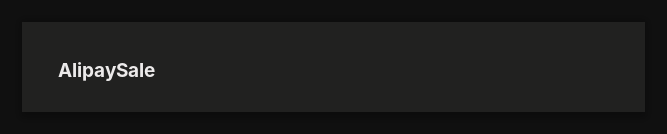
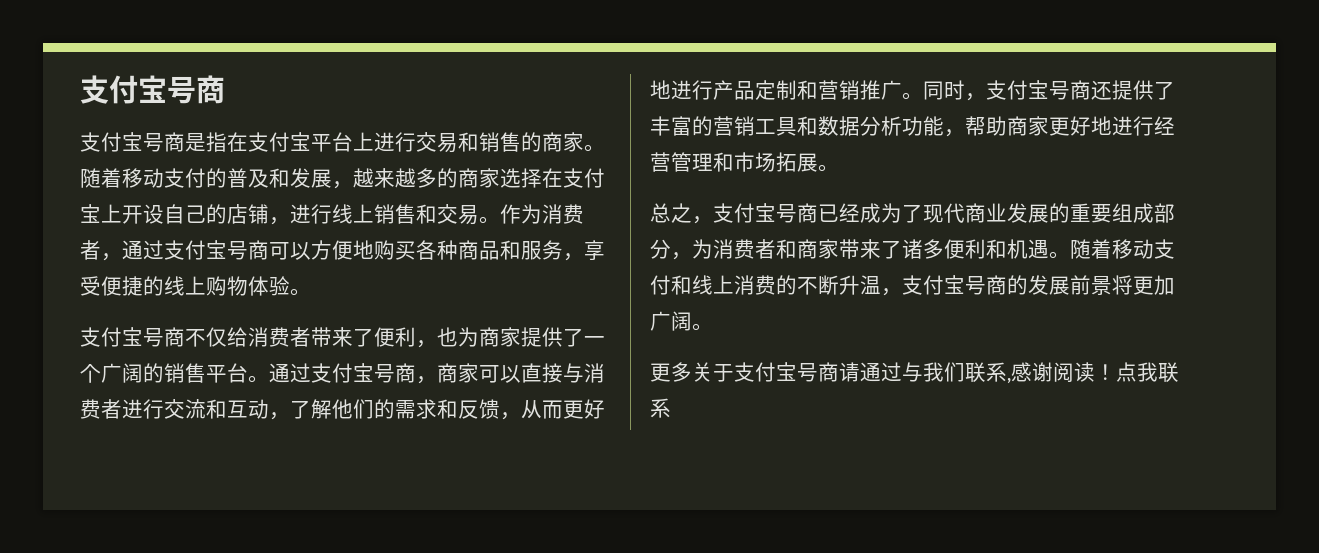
[58,62,155,81] AlipaySale -> [80,75,225,104] [80,132,605,153] [80,168,605,189] [80,204,584,225] [80,240,605,261] [80,276,311,296] [80,327,605,348] [80,363,605,384] [80,399,605,420] [650,80,1175,101] [650,116,1175,137] [650,152,839,172] [650,203,1175,224] [650,239,1175,260] [650,275,1175,296] [650,311,713,331] [650,362,1179,384] [650,398,671,418] 支付宝号商 // 支付宝号商是指在支付宝平台上进行交易和销售的商家。随着移动支付的普及和发展，越来越多的商家选择在支付宝上开设自己的店铺，进行线上销售和交易。作为消费者，通过支付宝号商可以方便地购买各种商品和服务，享受便捷的线上购物体验。 // 支付宝号商不仅给消费者带来了便利，也为商家提供了一个广阔的销售平台。通过支付宝号商，商家可以直接与消费者进行交流和互动，了解他们的需求和反馈，从而更好地进行产品定制和营销推广。同时，支付宝号商还提供了丰富的营销工具和数据分析功能，帮助商家更好地进行经营管理和市场拓展。 // 总之，支付宝号商已经成为了现代商业发展的重要组成部分，为消费者和商家带来了诸多便利和机遇。随着移动支付和线上消费的不断升温，支付宝号商的发展前景将更加广阔。 // 更多关于支付宝号商请通过与我们联系,感谢阅读！点我联系

